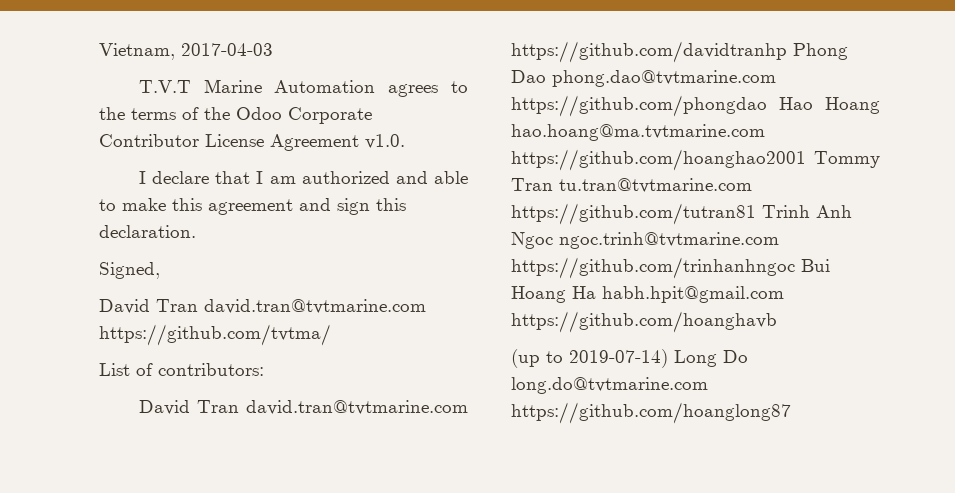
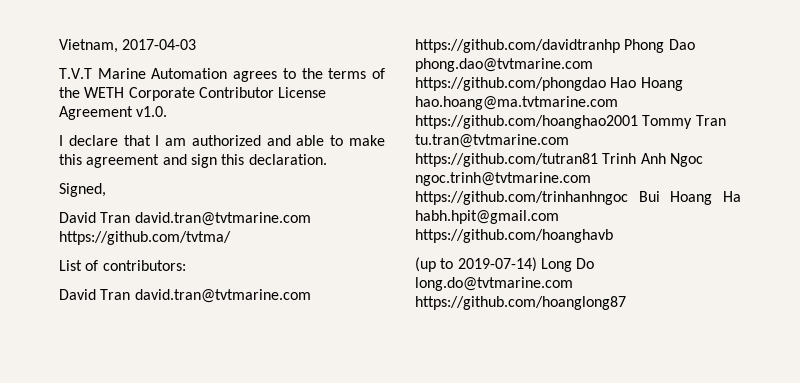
[236,107,282,120] Odoo -> [84,87,125,98] WETH

